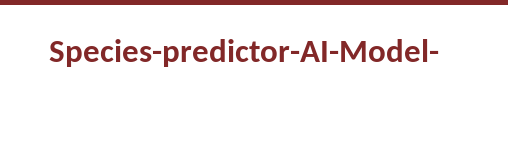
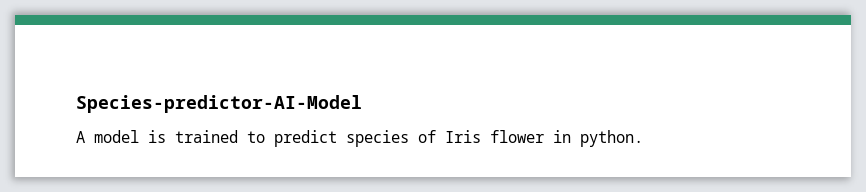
[49,39,439,67] Species-predictor-AI-Model- -> [76,95,362,113] [76,130,643,147] Species-predictor-AI-Model // A model is trained to predict species of Iris flower in python.

